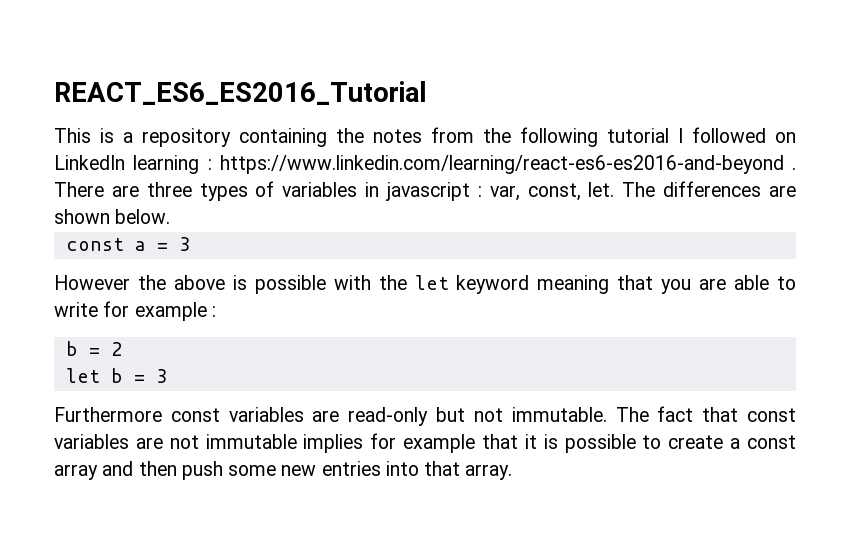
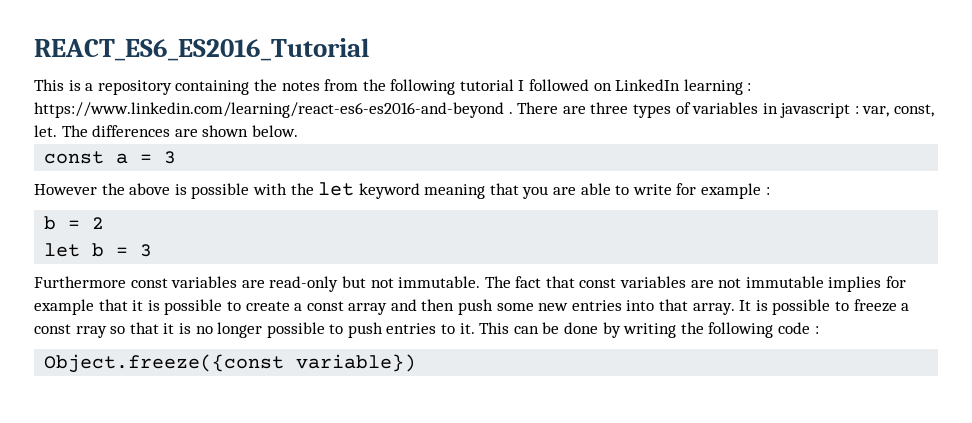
(513, 472) none -> [739,299,910,315] [34,322,819,338] [44,354,417,373] It is possible to freeze a const rray so that it is no longer possible to push entries to it. This can be done by writing the following code : // Object.freeze({const variable})

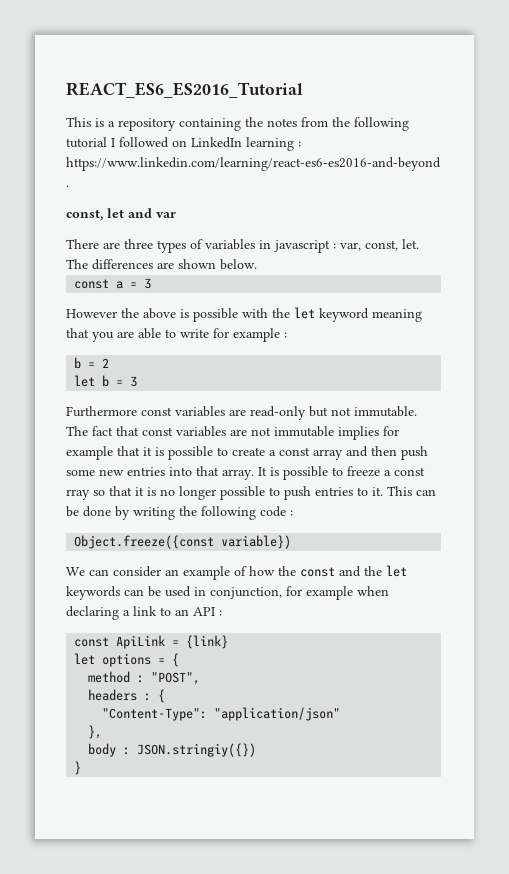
(513, 113) none -> [66,208,176,221] // const, let and var //
(417, 363) none -> [66,565,407,580] [66,586,389,600] [66,606,222,620] [74,635,229,649] [74,653,180,667] [88,671,201,685] [88,689,166,703] [102,707,341,721] [88,725,103,739] [88,743,257,757] [74,761,82,775] // We can consider an example of how the const and the let keywords can be used in conjunction, for example when declaring a link to an API : // const ApiLink = {link} // let options = { // method : "POST", // headers : { // "Content-Type": "application/json" // }, // body : JSON.stringiy({}) // }

